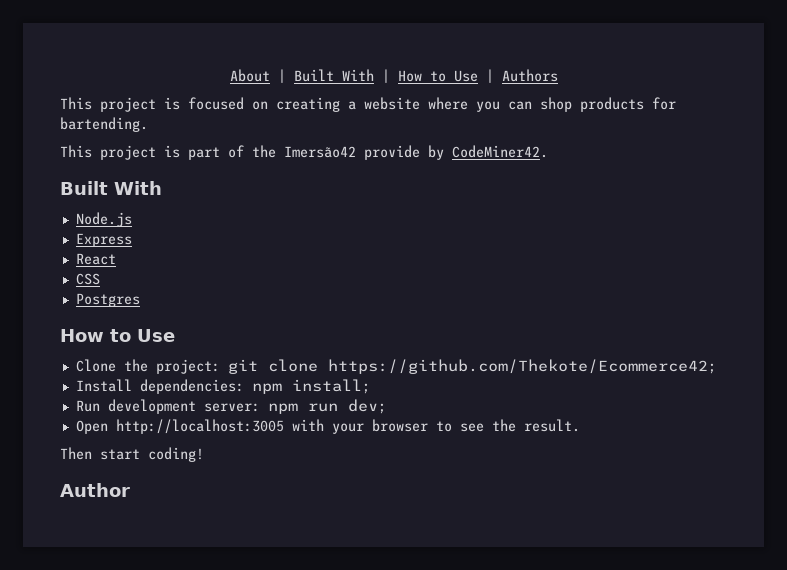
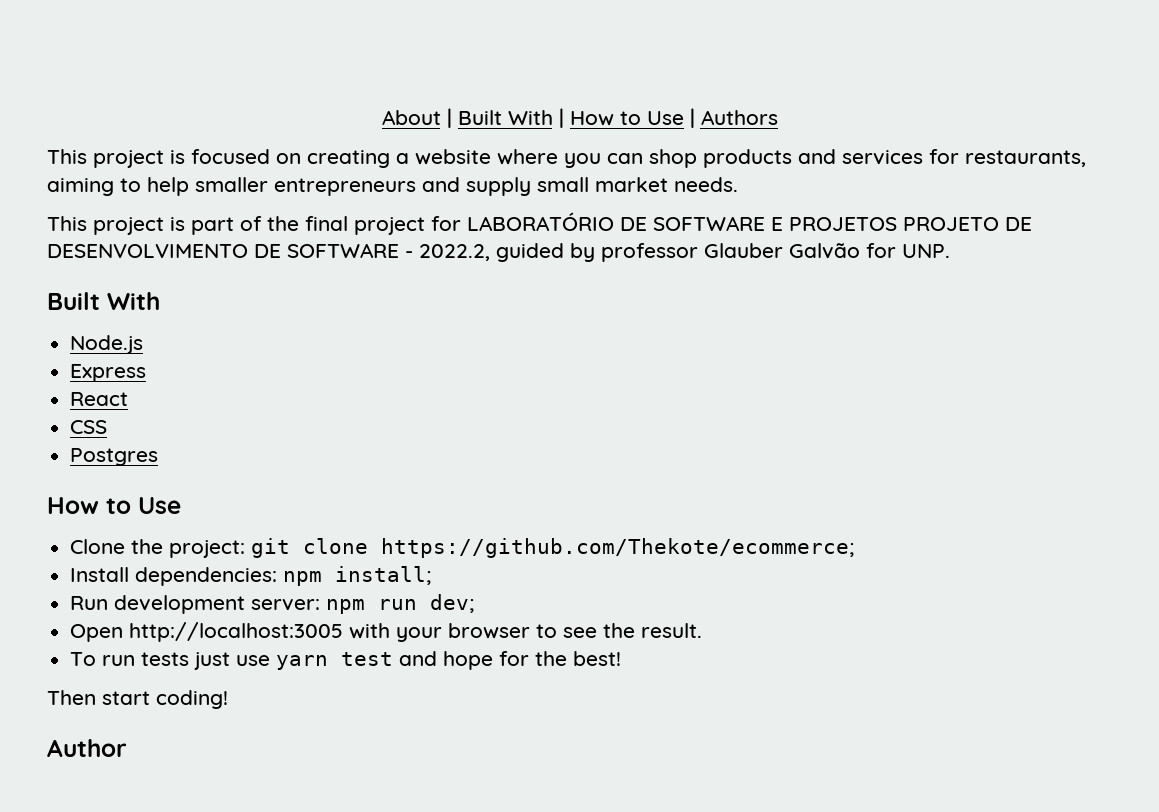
[652,97,676,110] [60,117,148,132] for bartending. -> [798,149,1086,167] [47,177,738,196] and services for restaurants, aiming to help smaller entrepreneurs and supply small market needs.
[284,145,548,160] Imersão42 provide by CodeMiner42. -> [305,212,1032,235] [47,243,950,262] final project for LABORATÓRIO DE SOFTWARE E PROJETOS PROJETO DE DESENVOLVIMENTO DE SOFTWARE - 2022.2, guided by professor Glauber Galvão for UNP.
[327,359,716,374] https://github.com/Thekote/Ecommerce42; -> [381,538,855,558] https://github.com/Thekote/ecommerce;
(580, 425) none -> [70,651,622,670] // To run tests just use yarn test and hope for the best!

